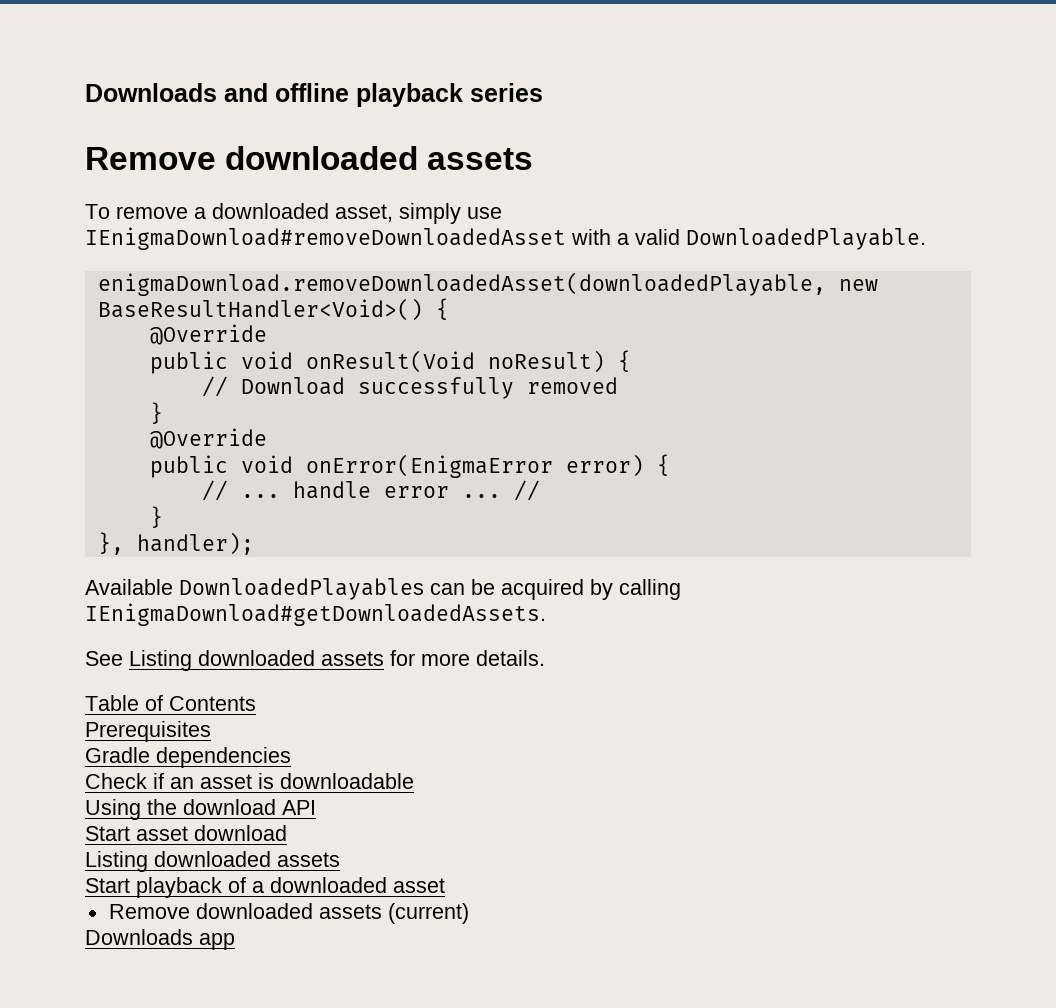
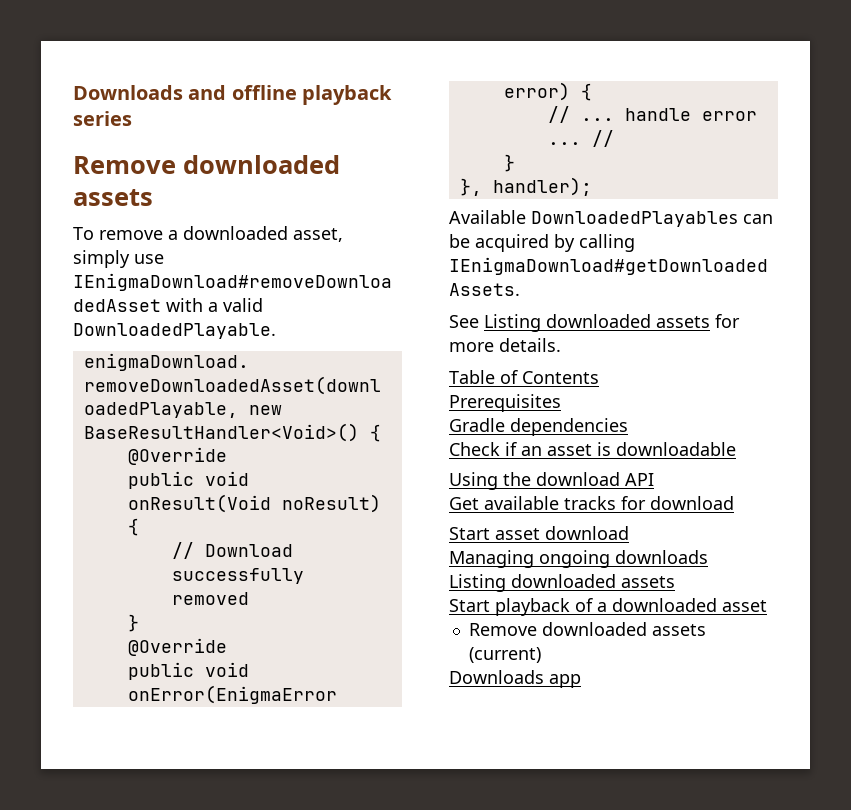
(316, 807) none -> [449,496,734,510] // Get available tracks for download
(287, 833) none -> [449,550,708,568] // Managing ongoing downloads

